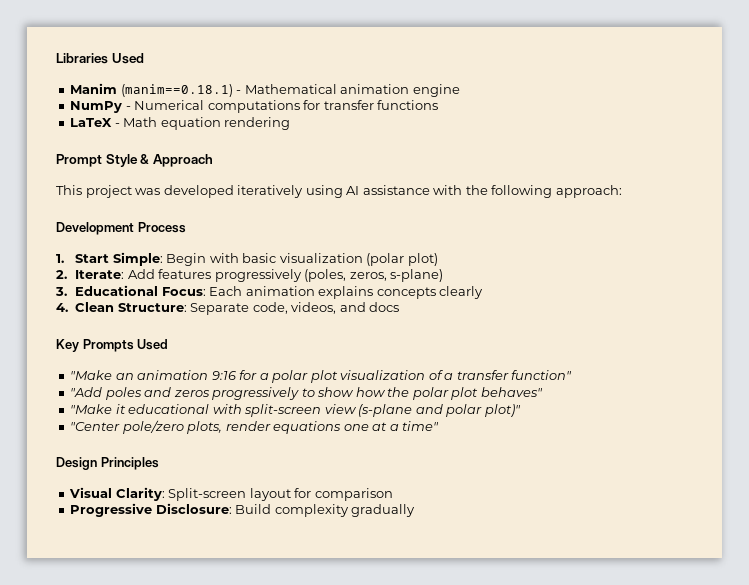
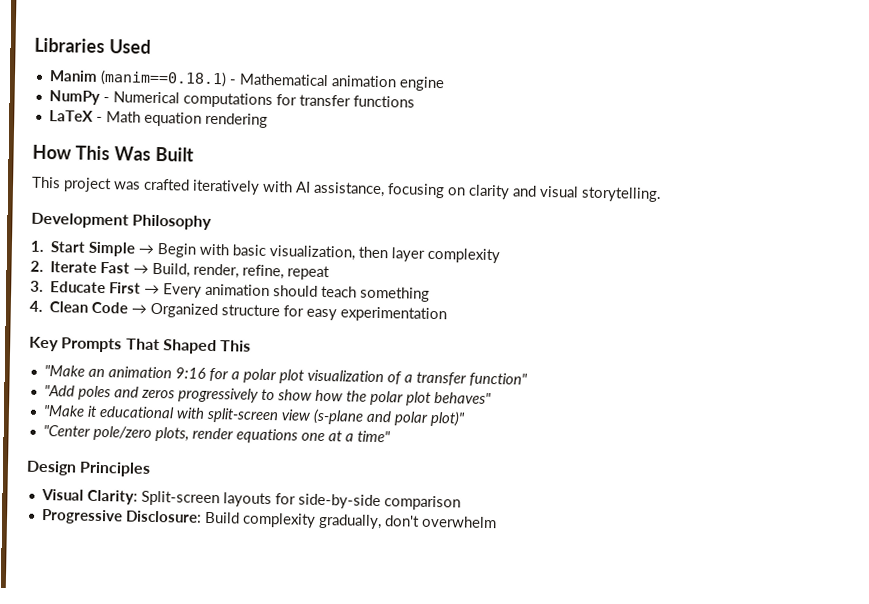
[56,154,213,167] Prompt Style & Approach -> [32,144,194,162] How This Was Built
[163,185,622,198] developed iteratively using AI assistance with the following approach: -> [143,178,662,203] crafted iteratively with AI assistance, focusing on clarity and visual storytelling.
[137,222,186,233] Process -> [132,214,213,230] Philosophy
[112,252,163,266] Simple: -> [88,241,155,257] Simple →
[279,253,438,266] [56,269,444,282] [55,285,484,299] [56,302,400,315] visualization (polar plot) // 2. Iterate: Add features progressively (poles, zeros, s-plane) // 3. Educational Focus: Each animation explains concepts clearly // 4. Clean Structure: Separate code, videos, and docs -> [269,245,501,264] [30,260,331,281] [30,280,431,302] [29,300,448,323] visualization, then layer complexity // 2. Iterate Fast → Build, render, refine, repeat // 3. Educate First → Every animation should teach something // 4. Clean Code → Organized structure for easy experimentation
[137,339,169,350] Used -> [125,338,252,355] That Shaped This
[249,488,312,501] layout for -> [222,492,381,510] layouts for side-by-side
[351,504,416,517] gradually -> [317,513,497,530] gradually, don't overwhelm

